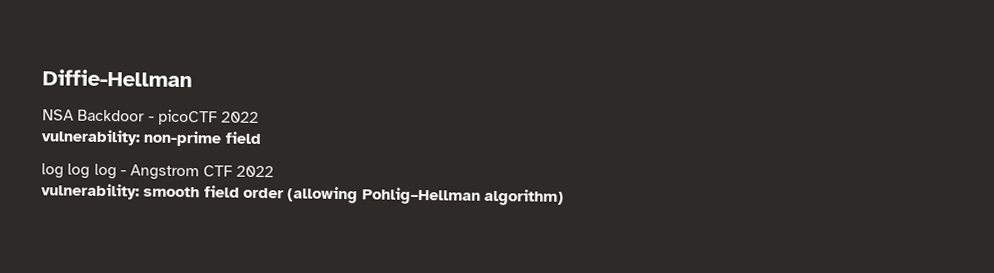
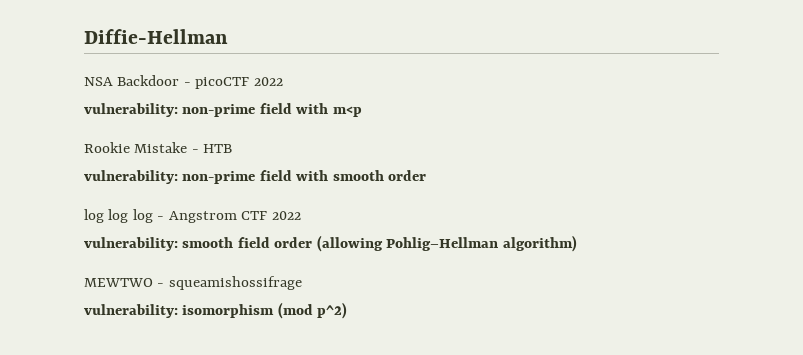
(262, 137) none -> [296,103,362,117] [84,142,233,153] [84,170,427,184] with m<p // Rookie Mistake - HTB // vulnerability: non-prime field with smooth order
(564, 197) none -> [84,276,302,290] [84,302,348,319] // MEWTWO - squeamishossifrage // vulnerability: isomorphism (mod p^2)

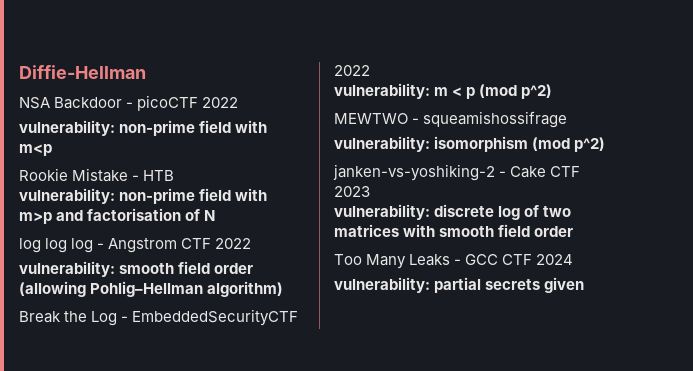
[332,170,427,181] smooth order -> [19,208,216,224] m>p and factorisation of N
(577, 243) none -> [19,309,299,326] [334,65,370,76] [334,83,553,99] // Break the Log - EmbeddedSecurityCTF 2022 // vulnerability: m < p (mod p^2)
(348, 310) none -> [333,164,581,181] [334,186,370,197] [334,204,572,220] [334,224,574,237] [334,254,574,269] [334,277,585,293] // janken-vs-yoshiking-2 - Cake CTF 2023 // vulnerability: discrete log of two matrices with smooth field order // Too Many Leaks - GCC CTF 2024 // vulnerability: partial secrets given

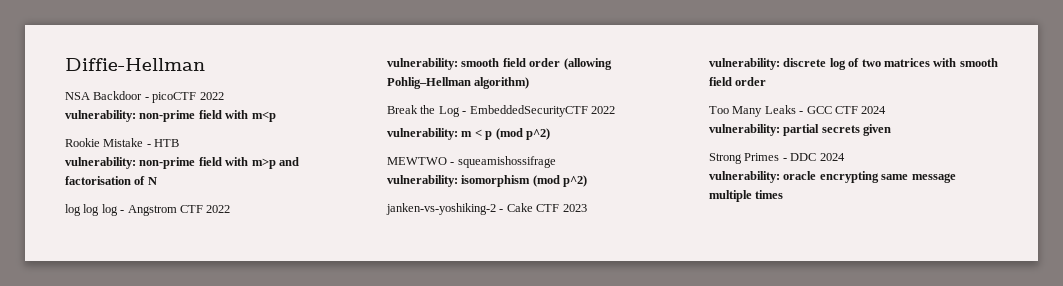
(585, 285) none -> [709,153,845,164] [709,171,956,183] [709,190,784,202] // Strong Primes - DDC 2024 // vulnerability: oracle encrypting same message multiple times

